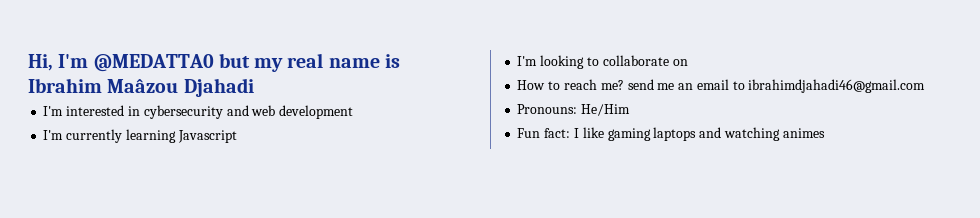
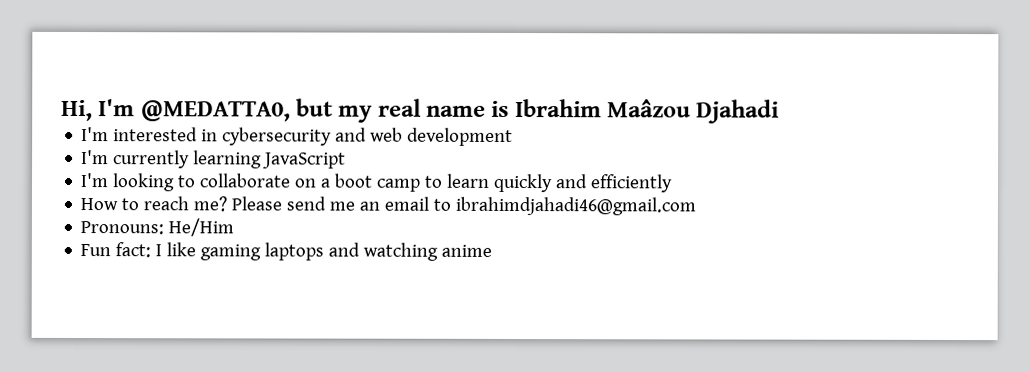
[93,54,214,72] @MEDATTA0 -> [140,100,291,122] @MEDATTA0,
[177,130,237,143] Javascript -> [263,152,347,169] JavaScript
(688, 62) none -> [320,173,674,193] a boot camp to learn quickly and efficiently
(624, 85) none -> [231,196,283,211] Please
[782,128,825,138] animes -> [441,244,493,257] anime

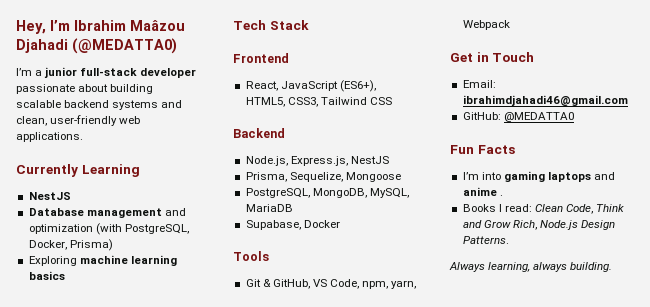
[61,98,510,123] Hi, I'm @MEDATTA0, but my real name is -> [16,20,70,34] Hey, I’m
[81,127,514,146] [81,150,347,169] [80,173,674,193] [80,196,697,216] [80,218,235,237] [80,242,493,261] // I'm interested in cybersecurity and web development // I'm currently learning JavaScript // I'm looking to collaborate on a boot camp to learn quickly and efficiently // How to reach me? Please send me an email to ibrahimdjahadi46@gmail.com // Pronouns: He/Him // Fun fact: I like gaming laptops and watching anime -> [72,38,177,54] [16,67,197,78] [16,84,154,94] [16,100,183,110] [16,115,141,126] [16,132,83,142] [16,164,140,177] [28,192,71,200] [28,208,186,218] [28,223,189,235] [28,239,113,251] [28,255,177,266] [28,271,65,280] [233,20,309,30] [233,53,289,63] [245,80,376,92] [245,97,392,107] [233,128,285,138] [245,156,389,166] [245,172,401,182] [245,188,409,198] [245,204,293,212] [245,220,340,230] [233,251,269,261] [245,279,417,289] [462,20,510,30] [450,52,535,62] [462,80,496,88] [462,95,628,106] [462,112,574,122] [450,145,515,154] [462,171,616,182] [462,187,503,196] [462,204,625,214] [462,220,616,230] [462,236,509,244] [449,262,613,272] (@MEDATTA0) // I’m a junior full-stack developer passionate about building scalable backend systems and clean, user-friendly web applications. // Currently Learning // NestJS // Database management and optimization (with PostgreSQL, Docker, Prisma) // Exploring machine learning basics // Tech Stack // Frontend // React, JavaScript (ES6+), HTML5, CSS3, Tailwind CSS // Backend // Node.js, Express.js, NestJS // Prisma, Sequelize, Mongoose // PostgreSQL, MongoDB, MySQL, MariaDB // Supabase, Docker // Tools // Git & GitHub, VS Code, npm, yarn, Webpack // Get in Touch // Email: ibrahimdjahadi46@gmail.com // GitHub: @MEDATTA0 // Fun Facts // I’m into gaming laptops and anime . // Books I read: Clean Code, Think and Grow Rich, Node.js Design Patterns. // Always learning, always building.

